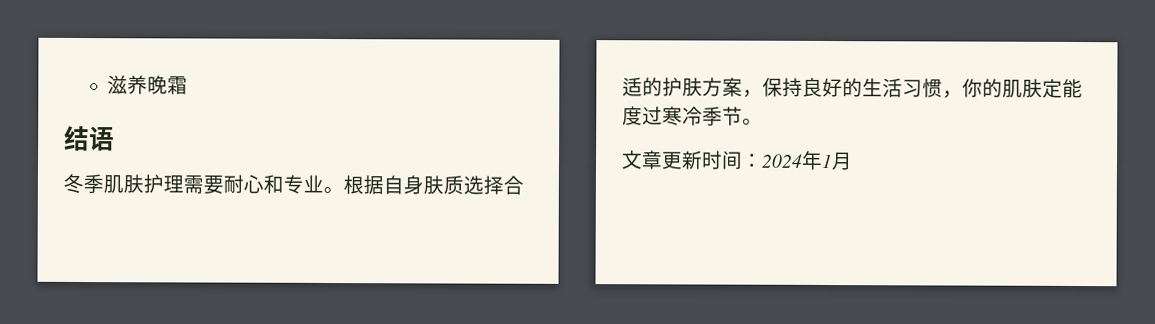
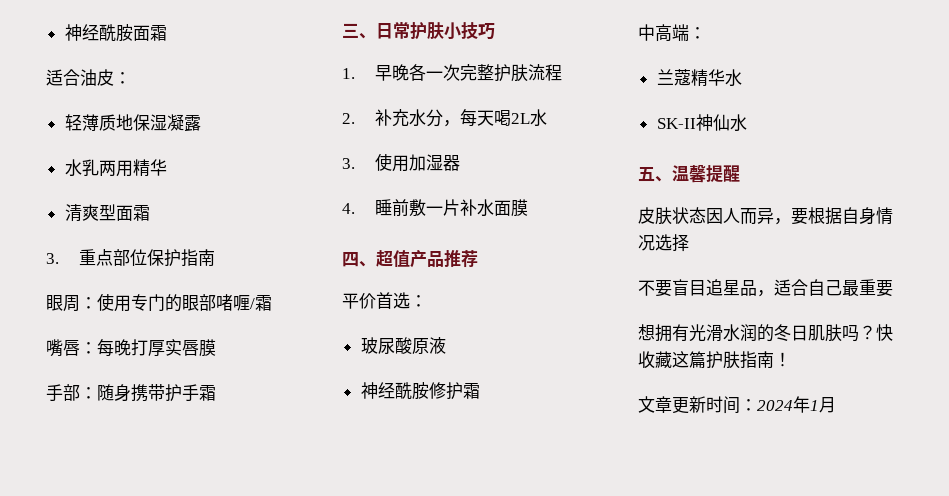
[107,75,189,95] [64,125,115,152] [63,173,344,195] 滋养晚霜 // 结语 // 冬季肌肤护理需要耐心和专业。 -> [64,24,167,42] [46,69,131,86] [64,114,201,131] [64,159,167,177] [64,204,150,222] [46,249,216,267] [46,293,272,312] [46,339,216,357] [46,384,216,402] [342,22,495,40] [342,64,563,82] [342,109,548,127] [342,153,461,172] [342,199,529,217] [342,250,478,268] [342,292,427,309] [360,337,446,354] [360,382,480,400] [638,24,706,42] [656,69,742,86] [656,114,747,131] [638,165,740,183] [638,207,808,225] 神经酰胺面霜 // 适合油皮： // 轻薄质地保湿凝露 // 水乳两用精华 // 清爽型面霜 // 3.重点部位保护指南 // 眼周：使用专门的眼部啫喱/霜 // 嘴唇：每晚打厚实唇膜 // 手部：随身携带护手霜 // 三、日常护肤小技巧 // 1.早晚各一次完整护肤流程 // 2.补充水分，每天喝2L水 // 3.使用加湿器 // 4.睡前敷一片补水面膜 // 四、超值产品推荐 // 平价首选： // 玻尿酸原液 // 神经酰胺修护霜 // 中高端： // 兰蔻精华水 // SK-II神仙水 // 五、温馨提醒 // 皮肤状态因人而异，要
[423,175,464,195] 肤质 -> [876,207,893,225] [638,235,655,251] 情况
[503,175,524,195] [622,77,1083,99] [622,106,763,126] 合适的护肤方案，保持良好的生活习惯，你的肌肤定能度过寒冷季节。 -> [638,279,893,297] [638,324,893,342] [638,351,791,369] // 不要盲目追星品，适合自己最重要 // 想拥有光滑水润的冬日肌肤吗？快收藏这篇护肤指南！

